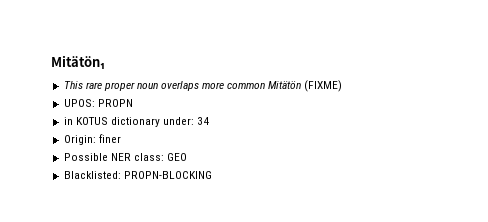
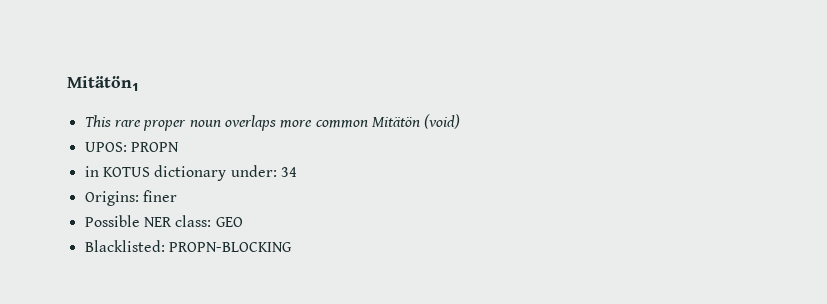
[304,80,343,92] (FIXME) -> [424,114,461,129] (void)
[63,135,96,145] Origin: -> [84,191,139,206] Origins:

